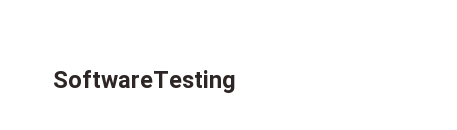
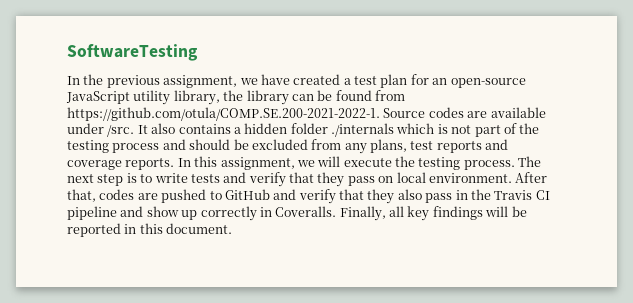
(236, 81) none -> [67,74,526,88] [66,90,405,105] [67,107,546,121] [67,123,540,137] [67,139,509,154] [67,156,542,170] [67,172,548,187] [67,189,550,204] [67,206,527,221] [67,223,233,237] // In the previous assignment, we have created a test plan for an open-source JavaScript utility library, the library can be found from https://github.com/otula/COMP.SE.200-2021-2022-1. Source codes are available under /src. It also contains a hidden folder ./internals which is not part of the testing process and should be excluded from any plans, test reports and coverage reports. In this assignment, we will execute the testing process. The next step is to write tests and verify that they pass on local environment. After that, codes are pushed to GitHub and verify that they also pass in the Travis CI pipeline and show up correctly in Coveralls. Finally, all key findings will be reported in this document.

